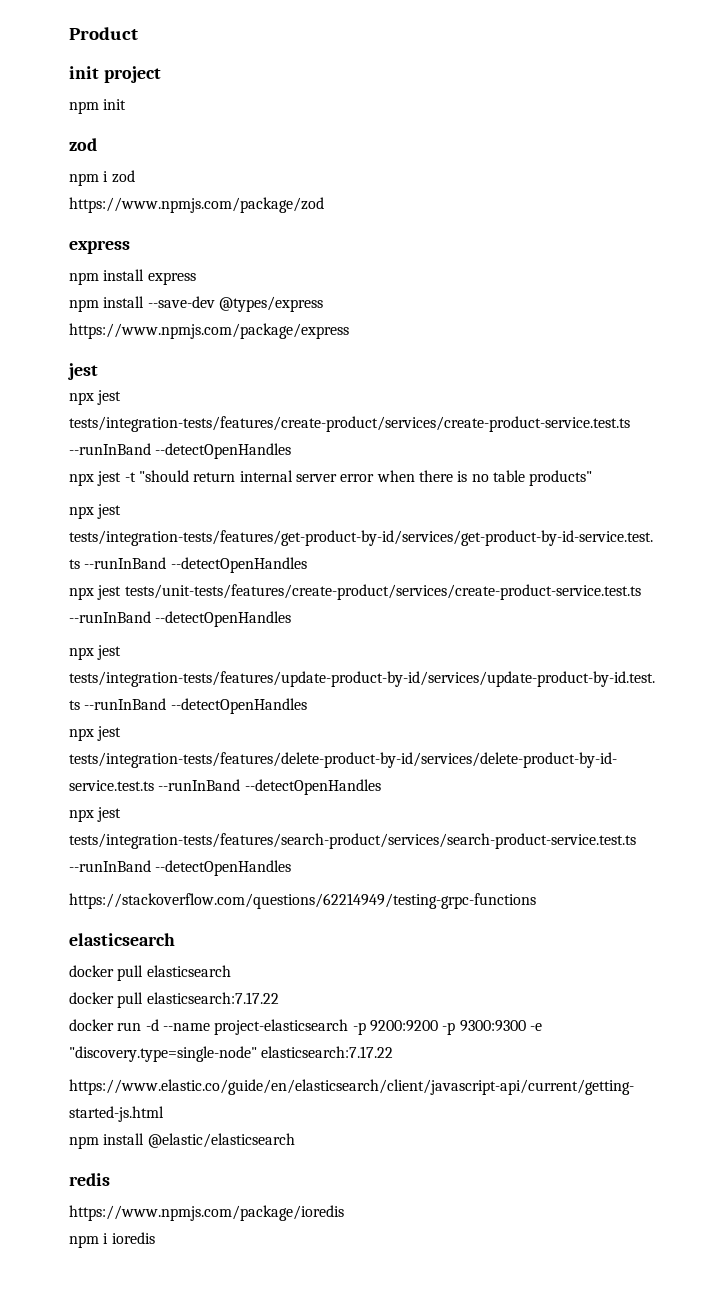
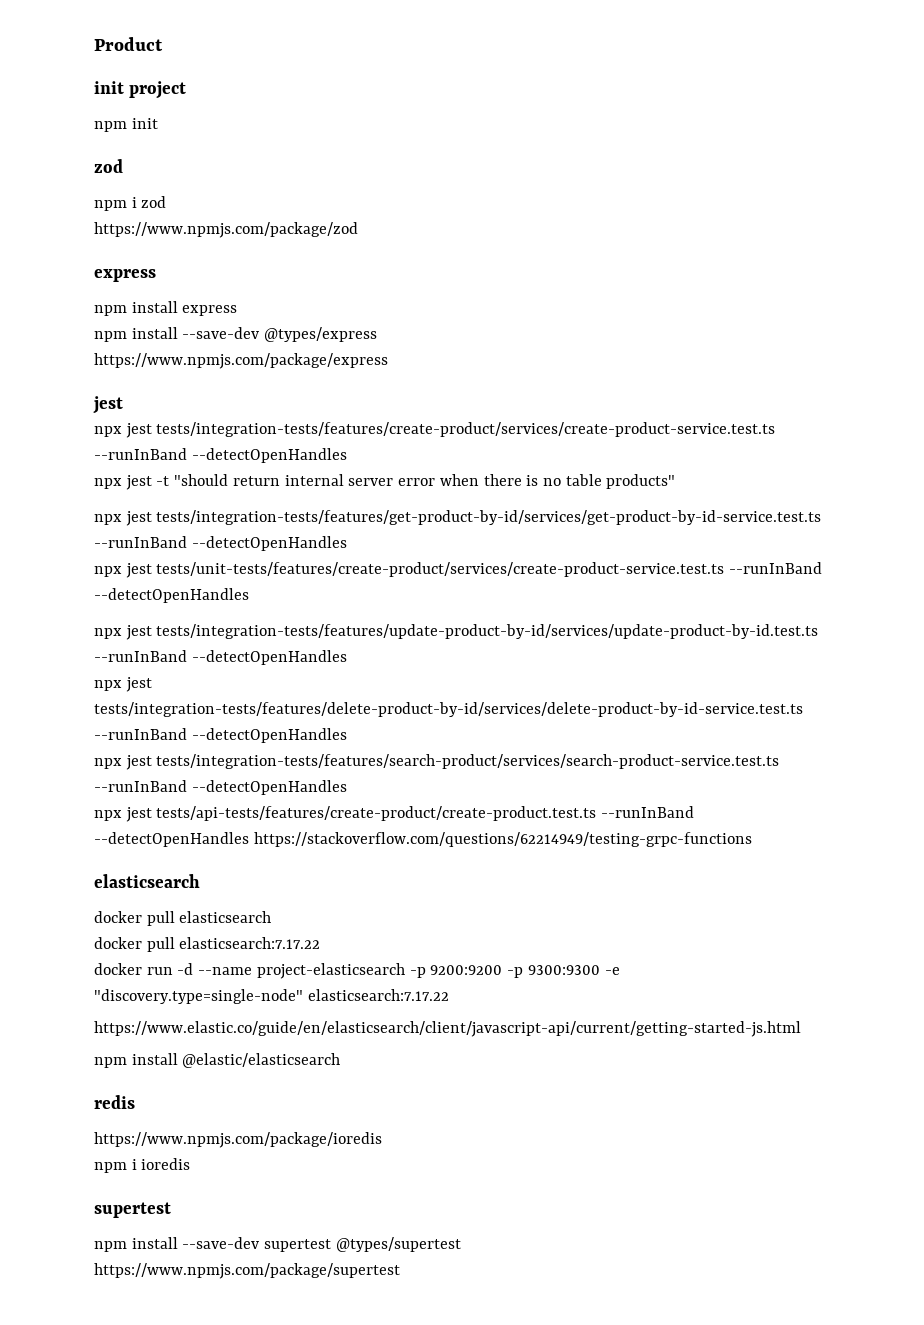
(292, 868) none -> [94,806,695,822] [94,832,249,847] npx jest tests/api-tests/features/create-product/create-product.test.ts --runInBand --detectOpenHandles
(155, 1238) none -> [94,1202,171,1218] [94,1237,461,1252] [94,1263,400,1279] // supertest // npm install --save-dev supertest @types/supertest // https://www.npmjs.com/package/supertest

